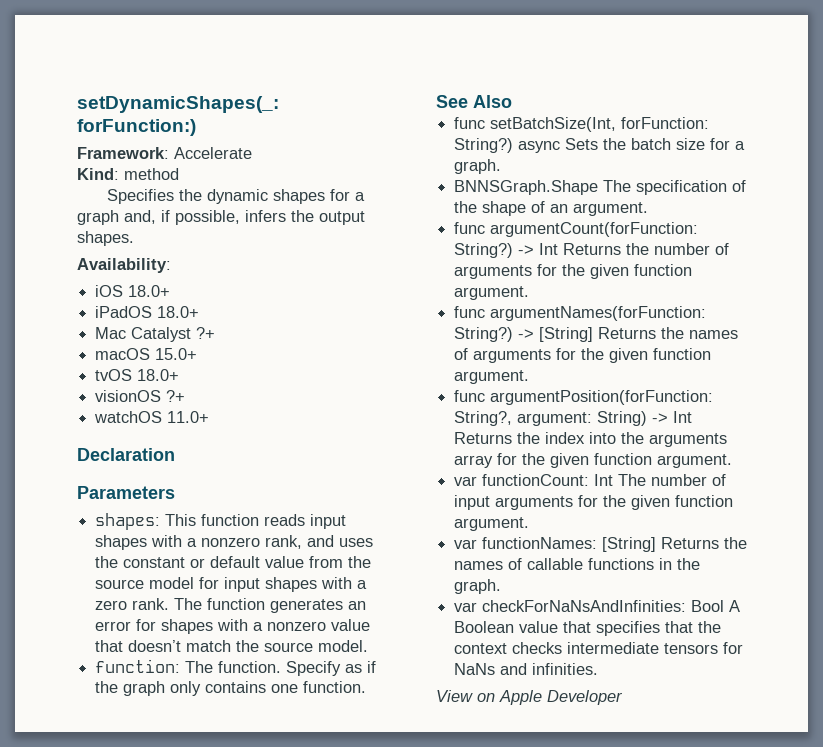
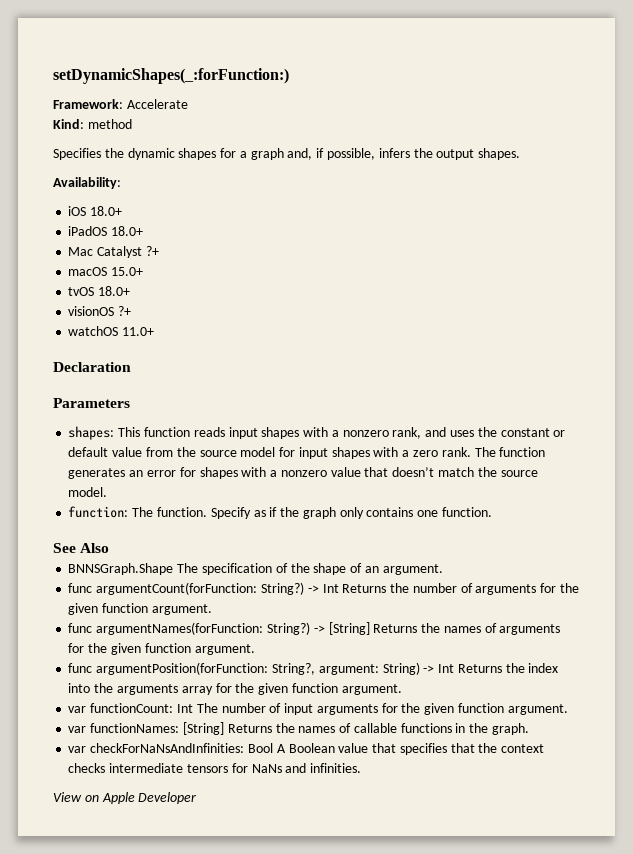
[454,117,710,132] [454,138,746,153] [454,159,502,174] // func setBatchSize(Int, forFunction: String?) async Sets the batch size for a graph. -> (110, 548) none

